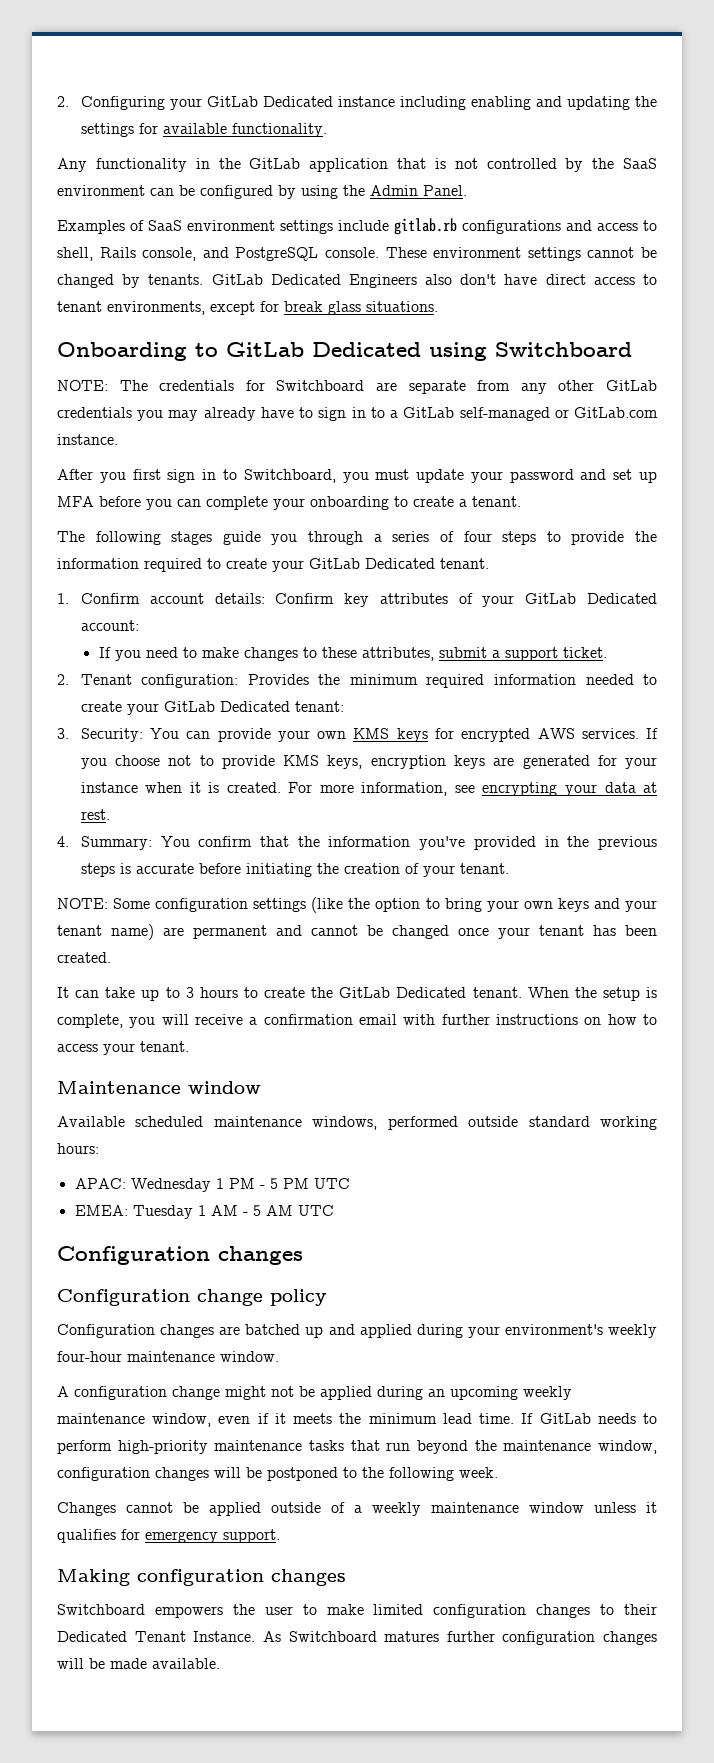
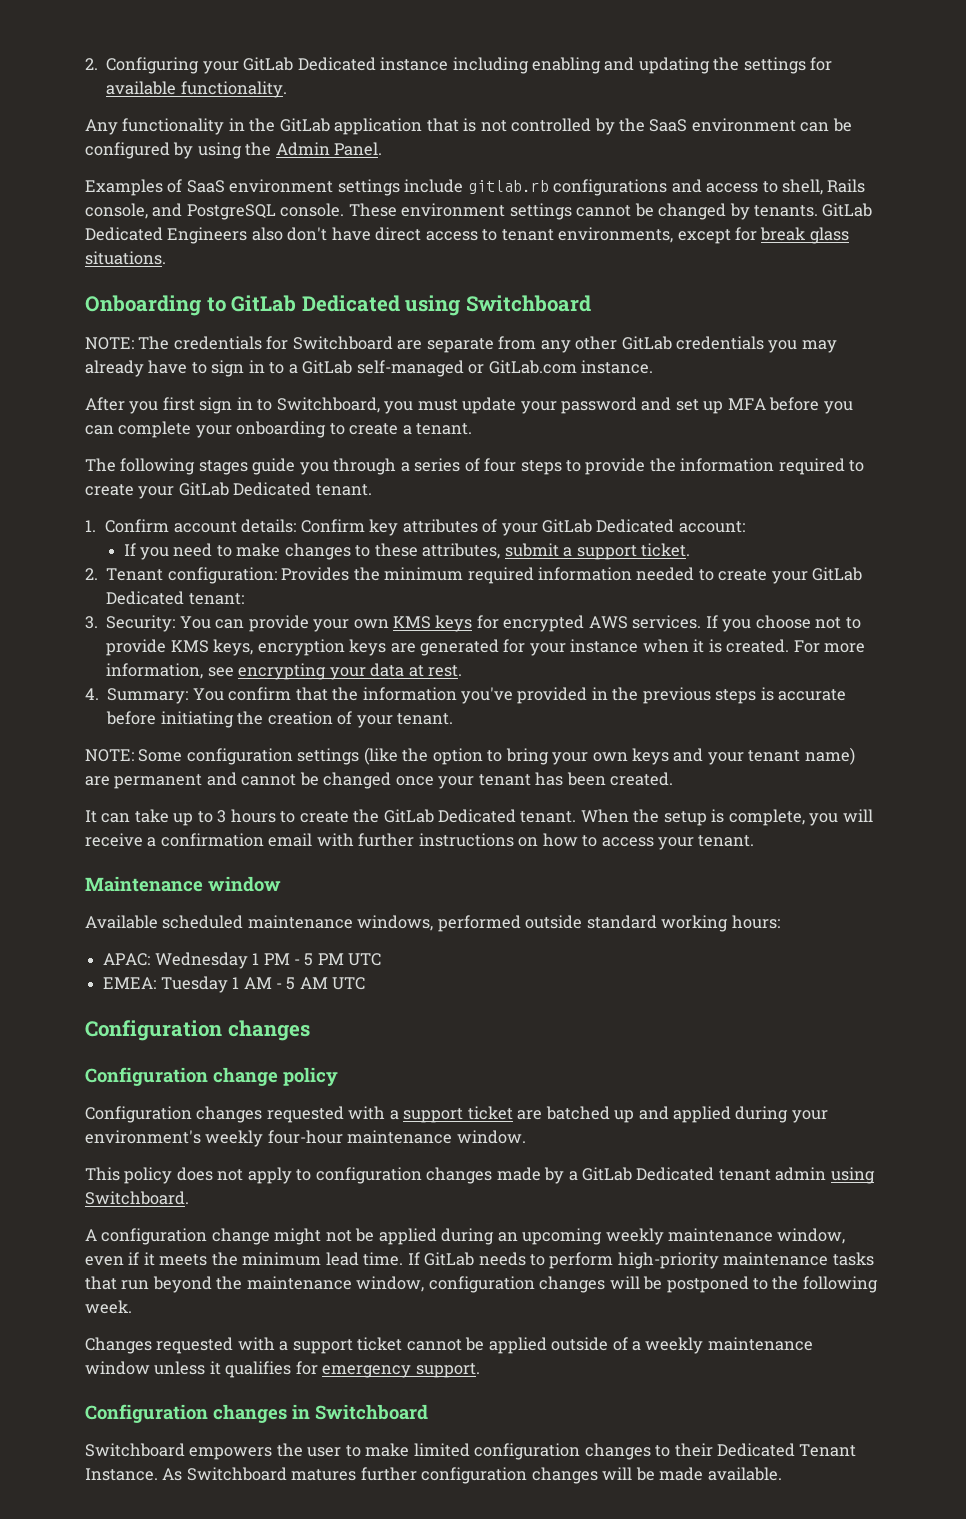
(215, 1331) none -> [266,1106,513,1123] requested with a support ticket
(279, 1356) none -> [85,1167,875,1184] [85,1191,189,1205] // This policy does not apply to configuration changes made by a GitLab Dedicated tenant admin using Switchboard.
(116, 1509) none -> [156,1337,403,1354] requested with a support ticket
[57,1569,346,1586] Making configuration changes -> [85,1404,428,1423] Configuration changes in Switchboard

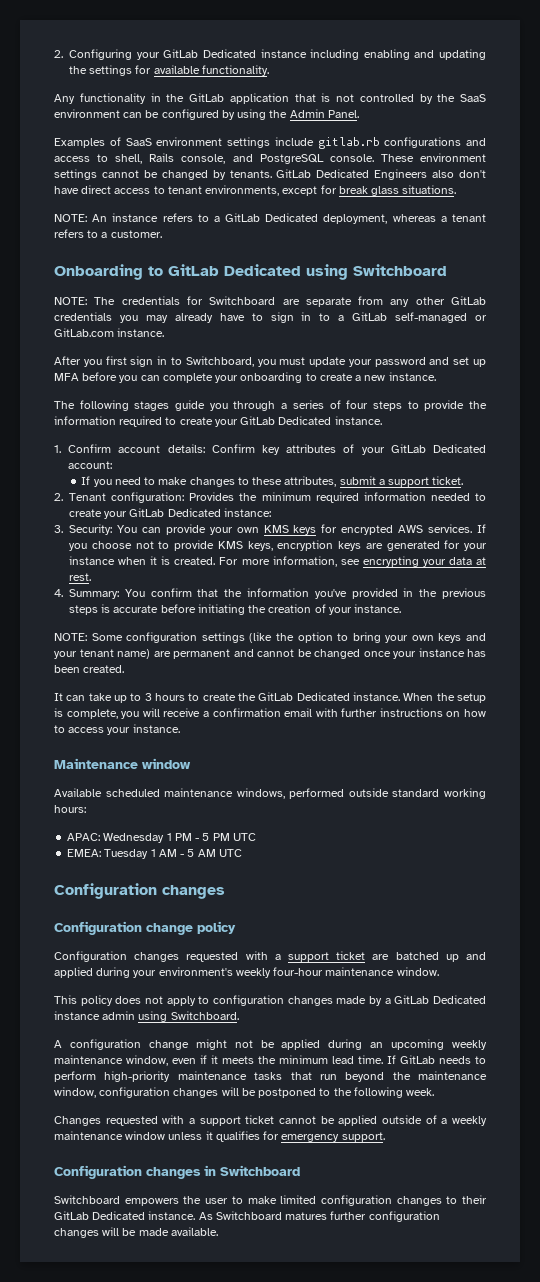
(166, 258) none -> [54,213,487,224] [54,229,162,238] // NOTE: An instance refers to a GitLab Dedicated deployment, whereas a tenant refers to a customer.
[416,423,473,435] tenant. -> [364,372,436,381] new instance.
[315,484,372,496] tenant. -> [334,416,382,425] instance.
[188,593,244,605] tenant: -> [223,508,271,517] instance:
[396,713,453,725] tenant. -> [354,604,402,613] instance.
[478,774,531,786] tenant -> [418,648,465,657] instance
[520,811,577,823] tenant. -> [353,692,401,701] instance.
[698,835,755,847] tenant. -> [132,724,180,733] instance.
[718,1169,771,1181] tenant -> [54,1011,100,1020] instance
[717,1443,857,1457] [85,1468,158,1481] Dedicated Tenant Instance. -> [54,1211,196,1220] GitLab Dedicated instance.

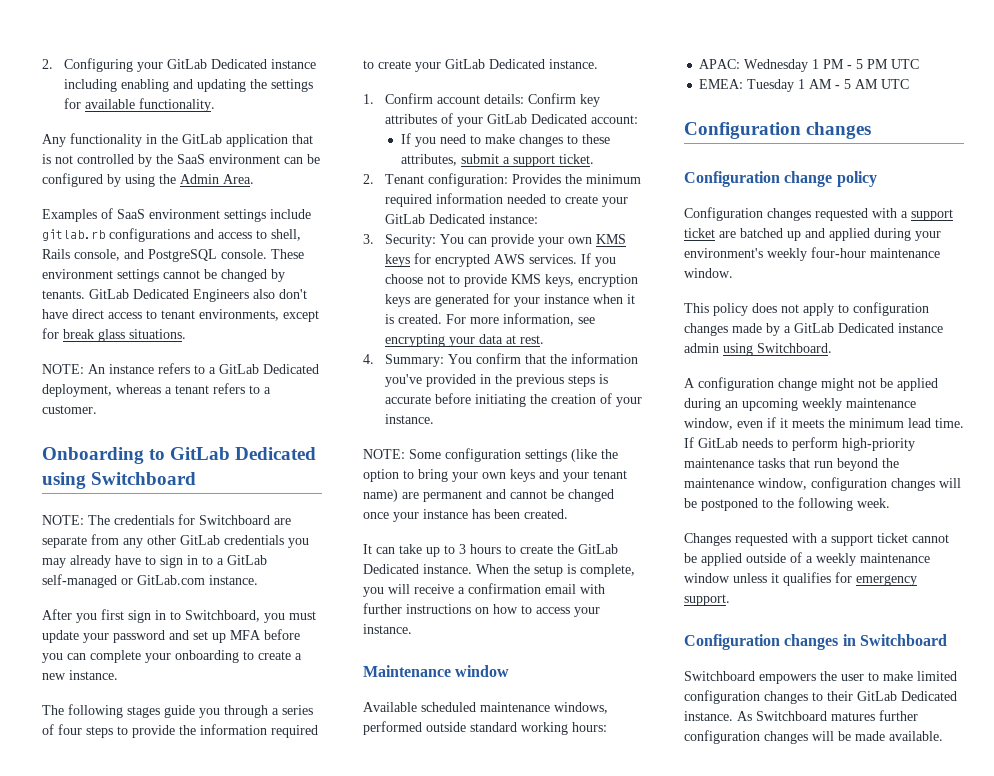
[327,110,359,118] Panel. -> [223,174,254,184] Area.

